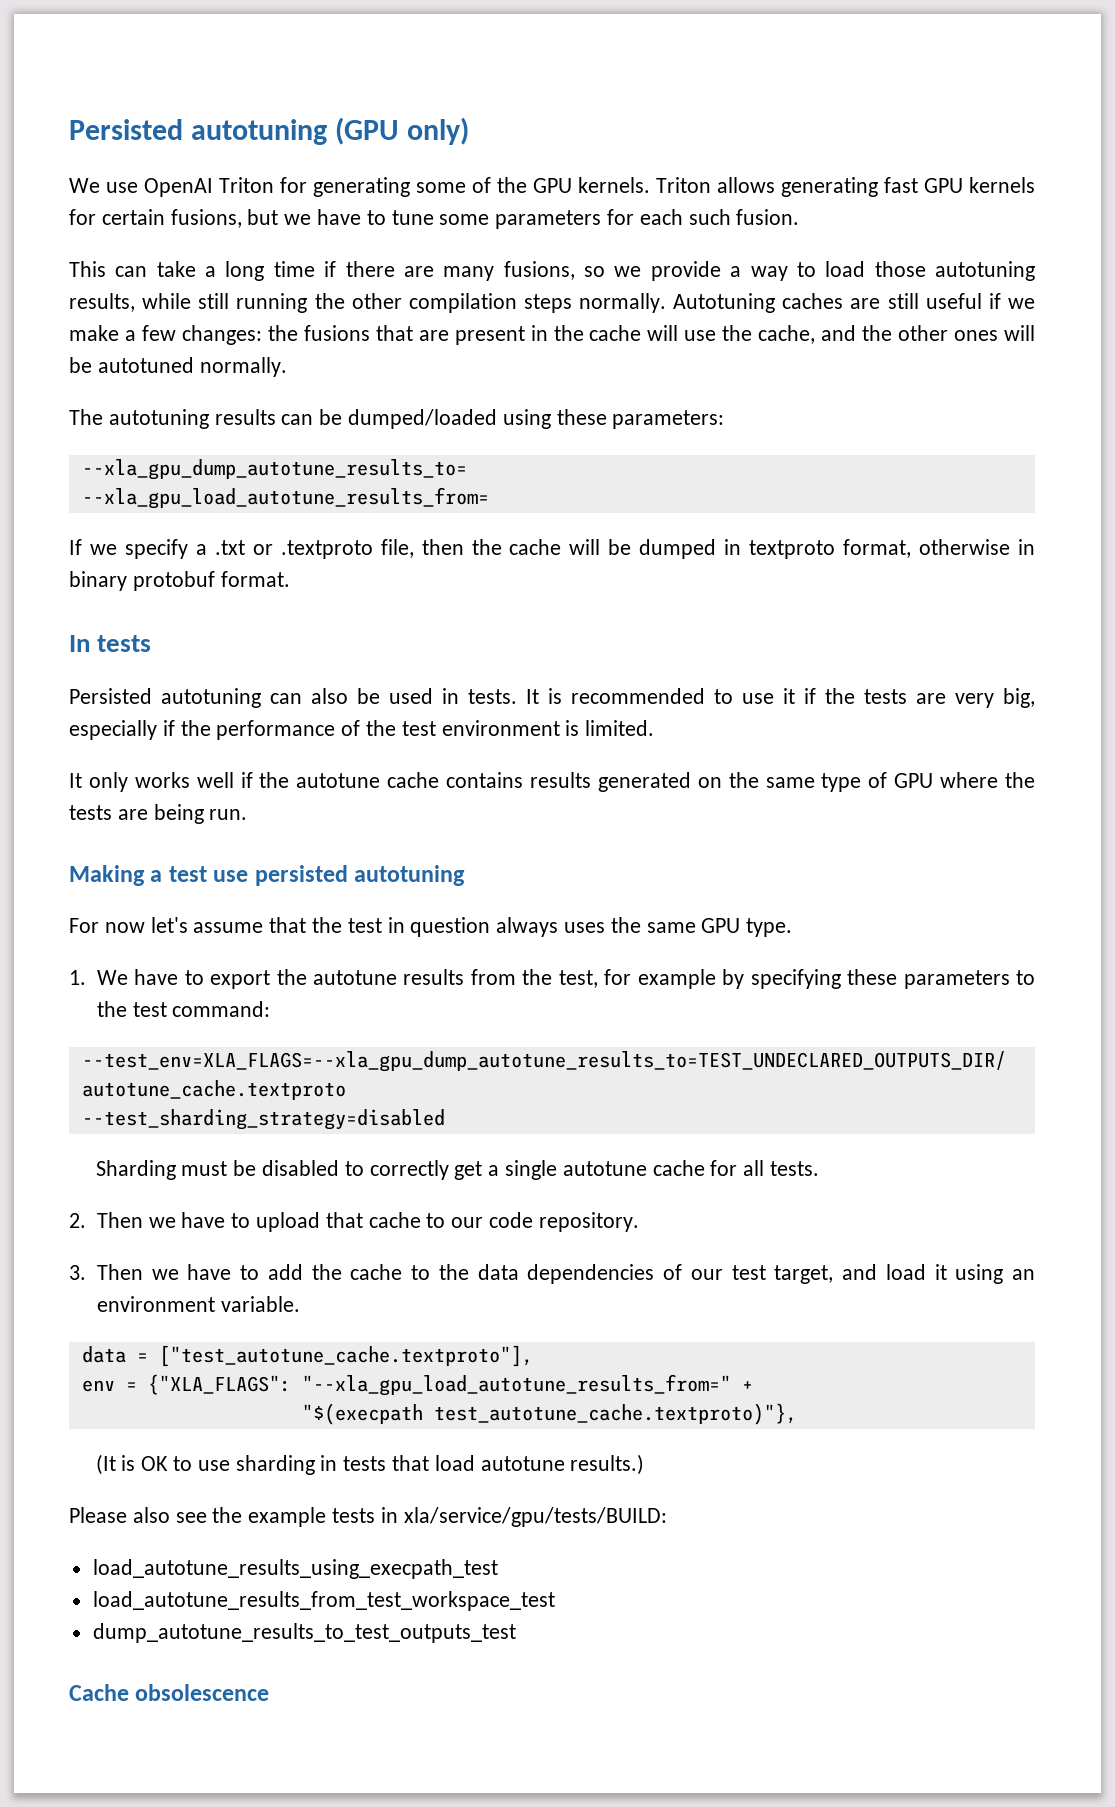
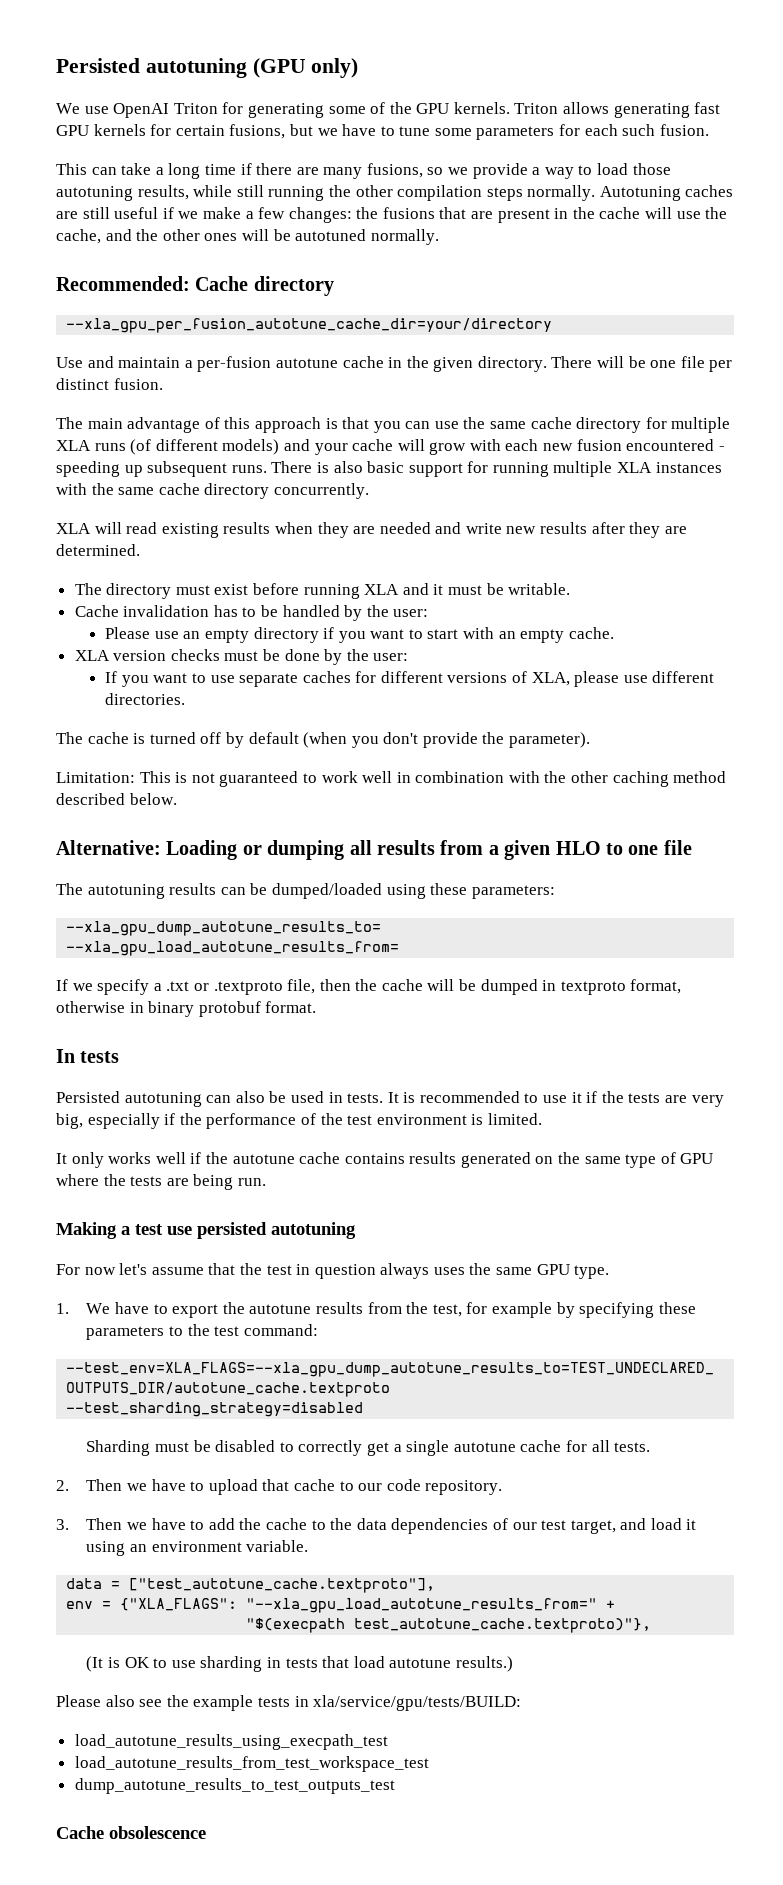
(287, 367) none -> [56,276,334,296] [66,318,553,333] [56,356,733,372] [56,378,163,390] [56,417,731,433] [56,439,725,455] [56,461,722,477] [56,483,369,499] [56,522,687,538] [56,544,140,556] [74,583,571,599] [74,605,429,621] [105,627,614,643] [74,649,409,665] [105,671,715,687] [105,693,186,705] [56,732,591,748] [56,771,727,787] [56,793,177,805] [56,840,692,860] // Recommended: Cache directory // --xla_gpu_per_fusion_autotune_cache_dir=your/directory // Use and maintain a per-fusion autotune cache in the given directory. There will be one file per distinct fusion. // The main advantage of this approach is that you can use the same cache directory for multiple XLA runs (of different models) and your cache will grow with each new fusion encountered - speeding up subsequent runs. There is also basic support for running multiple XLA instances with the same cache directory concurrently. // XLA will read existing results when they are needed and write new results after they are determined. // The directory must exist before running XLA and it must be writable. // Cache invalidation has to be handled by the user: // Please use an empty directory if you want to start with an empty cache. // XLA version checks must be done by the user: // If you want to use separate caches for different versions of XLA, please use different directories. // The cache is turned off by default (when you don't provide the parameter). // Limitation: This is not guaranteed to work well in combination with the other caching method described below. // Alternative: Loading or dumping all results from a given HLO to one file

